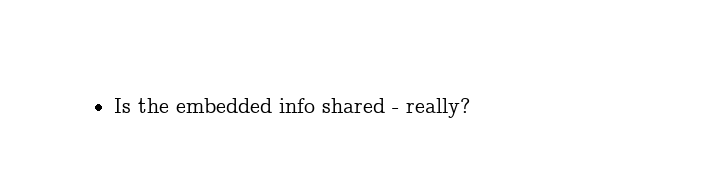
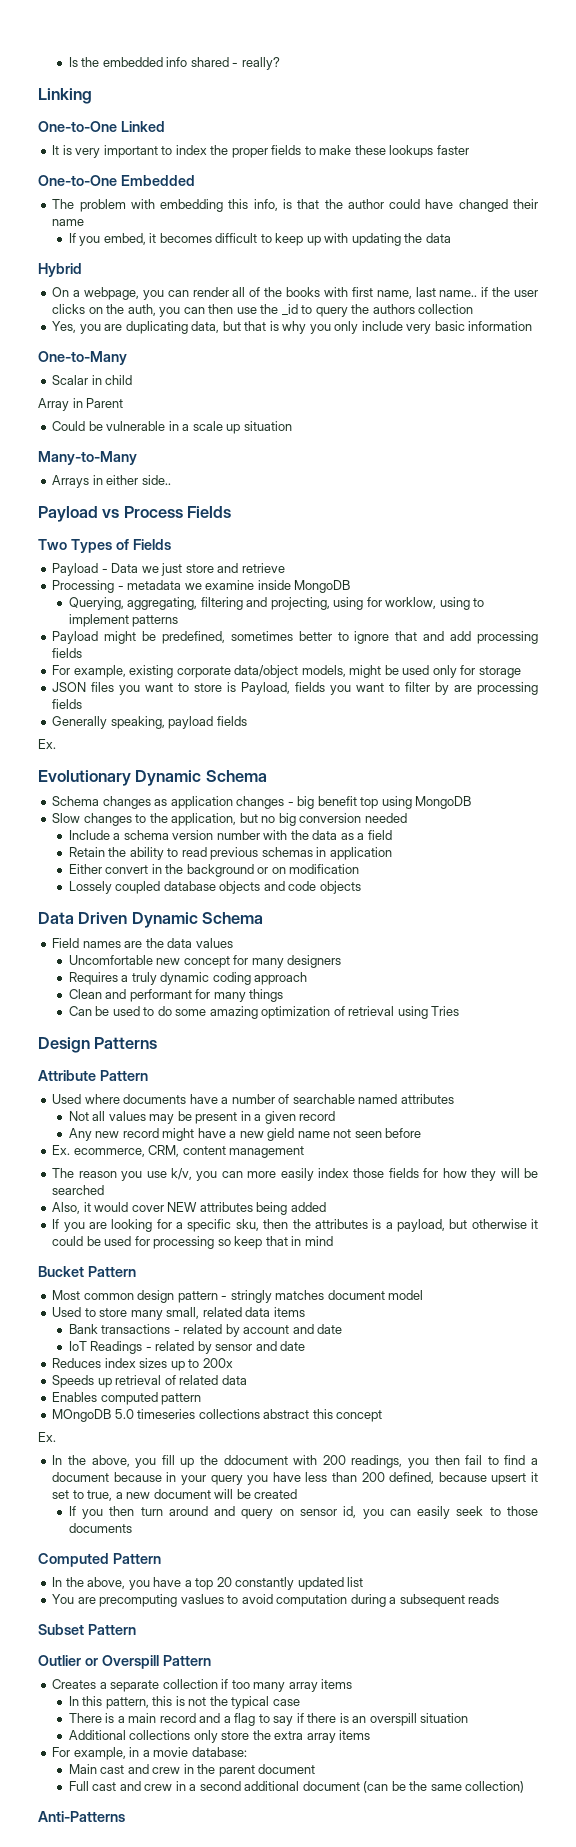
(470, 108) none -> [38,88,92,104] [38,121,165,132] [52,145,469,158] [38,175,195,186] [52,199,538,212] [52,219,85,226] [68,233,451,246] [38,263,82,277] [52,287,539,300] [52,304,474,317] [52,321,533,334] [38,351,127,365] [52,375,133,385] [38,398,124,411] [52,421,292,434] [38,451,137,465] [52,475,171,488] [38,506,232,522] [38,539,171,553] [52,563,285,576] [52,580,351,593] [68,597,485,610] [68,614,179,627] [52,631,538,644] [52,648,83,658] [52,665,521,678] [52,682,538,695] [52,699,83,709] [52,716,247,729] [38,739,56,749] [38,770,267,786] [52,796,472,809] [52,813,407,826] [68,830,392,840] [68,847,392,860] [68,864,360,877] [68,881,361,894] [38,912,264,928] [52,938,233,948] [68,955,342,968] [68,972,308,985] [68,989,284,1002] [68,1006,460,1019] [38,1037,158,1053] [38,1070,148,1081] [52,1094,454,1104] [68,1111,336,1124] [68,1128,422,1141] [52,1145,305,1158] [52,1168,538,1181] [52,1185,105,1195] [52,1202,326,1215] [52,1219,538,1232] [52,1236,333,1249] [38,1266,136,1277] [52,1290,424,1303] [52,1307,305,1320] [68,1324,343,1337] [68,1341,306,1354] [52,1358,233,1371] [52,1375,247,1388] [52,1392,202,1405] [52,1409,383,1422] [38,1432,56,1442] [52,1455,538,1468] [52,1472,539,1485] [52,1489,298,1501] [68,1506,538,1519] [68,1523,132,1533] [38,1553,161,1567] [52,1577,364,1590] [52,1594,500,1607] [38,1624,136,1635] [38,1655,211,1669] [52,1679,353,1692] [68,1696,300,1709] [68,1713,469,1726] [68,1730,371,1743] [52,1747,247,1760] [68,1764,316,1777] [68,1781,525,1793] [38,1811,125,1822] // Linking // One-to-One Linked // It is very important to index the proper fields to make these lookups faster // One-to-One Embedded // The problem with embedding this info, is that the author could have changed their name // If you embed, it becomes difficult to keep up with updating the data // Hybrid // On a webpage, you can render all of the books with first name, last name.. if the user clicks on the auth, you can then use the _id to query the authors collection // Yes, you are duplicating data, but that is why you only include very basic information // One-to-Many // Scalar in child // Array in Parent // Could be vulnerable in a scale up situation // Many-to-Many // Arrays in either side.. // Payload vs Process Fields // Two Types of Fields // Payload - Data we just store and retrieve // Processing - metadata we examine inside MongoDB // Querying, aggregating, filtering and projecting, using for worklow, using to implement patterns // Payload might be predefined, sometimes better to ignore that and add processing fields // For example, existing corporate data/object models, might be used only for storage // JSON files you want to store is Payload, fields you want to filter by are processing fields // Generally speaking, payload fields // Ex. // Evolutionary Dynamic Schema // Schema changes as application changes - big benefit top using MongoDB // Slow changes to the application, but no big conversion needed // Include a schema version number with the data as a field // Retain the ability to read previous schemas in application // Either convert in the background or on modification // Lossely coupled database objects and code objects // Data Driven Dynamic Schema // Field names are the data values // Uncomfortable new concept for many designers // Requires a truly dynamic coding approach // Clean and performant for many things // Can be used to do some amazing optimization of retrieval using Tries // Design Patterns // Attribute Pattern // Used where documents have a number of searchable named attributes // Not all values may be present in a given record // Any new record might have a new gield name not seen before // Ex. ecommerce, CRM, content management // The reason you use k/v, you can more easily index those fields for how they will be searched // Also, it would cover NEW attributes being added // If you are looking for a specific sku, then the attributes is a payload, but otherwise it could be used for processing so keep that in mind // Bucket Pattern // Most common design pattern - stringly matches document model // Used to store many small, related data items // Bank transactions - related by account and date // IoT Readings - related by sensor and date // Reduces index sizes up to 200x // Speeds up retrieval of related data // Enables computed pattern // MOngoDB 5.0 timeseries collections abstract this concept // Ex. // In the above, you fill up the ddocument with 200 readings, you then fail to find a document because in your query you have less than 200 defined, because upsert it set to true, a new document will be created // If you then turn around and query on sensor id, you can easily seek to those documents // Computed Pattern // In the above, you have a top 20 constantly updated list // You are precomputing vaslues to avoid computation during a subsequent reads // Subset Pattern // Outlier or Overspill Pattern // Creates a separate collection if too many array items // In this pattern, this is not the typical case // There is a main record and a flag to say if there is an overspill situation // Additional collections only store the extra array items // For example, in a movie database: // Main cast and crew in the parent document // Full cast and crew in a second additional document (can be the same collection) // Anti-Patterns

